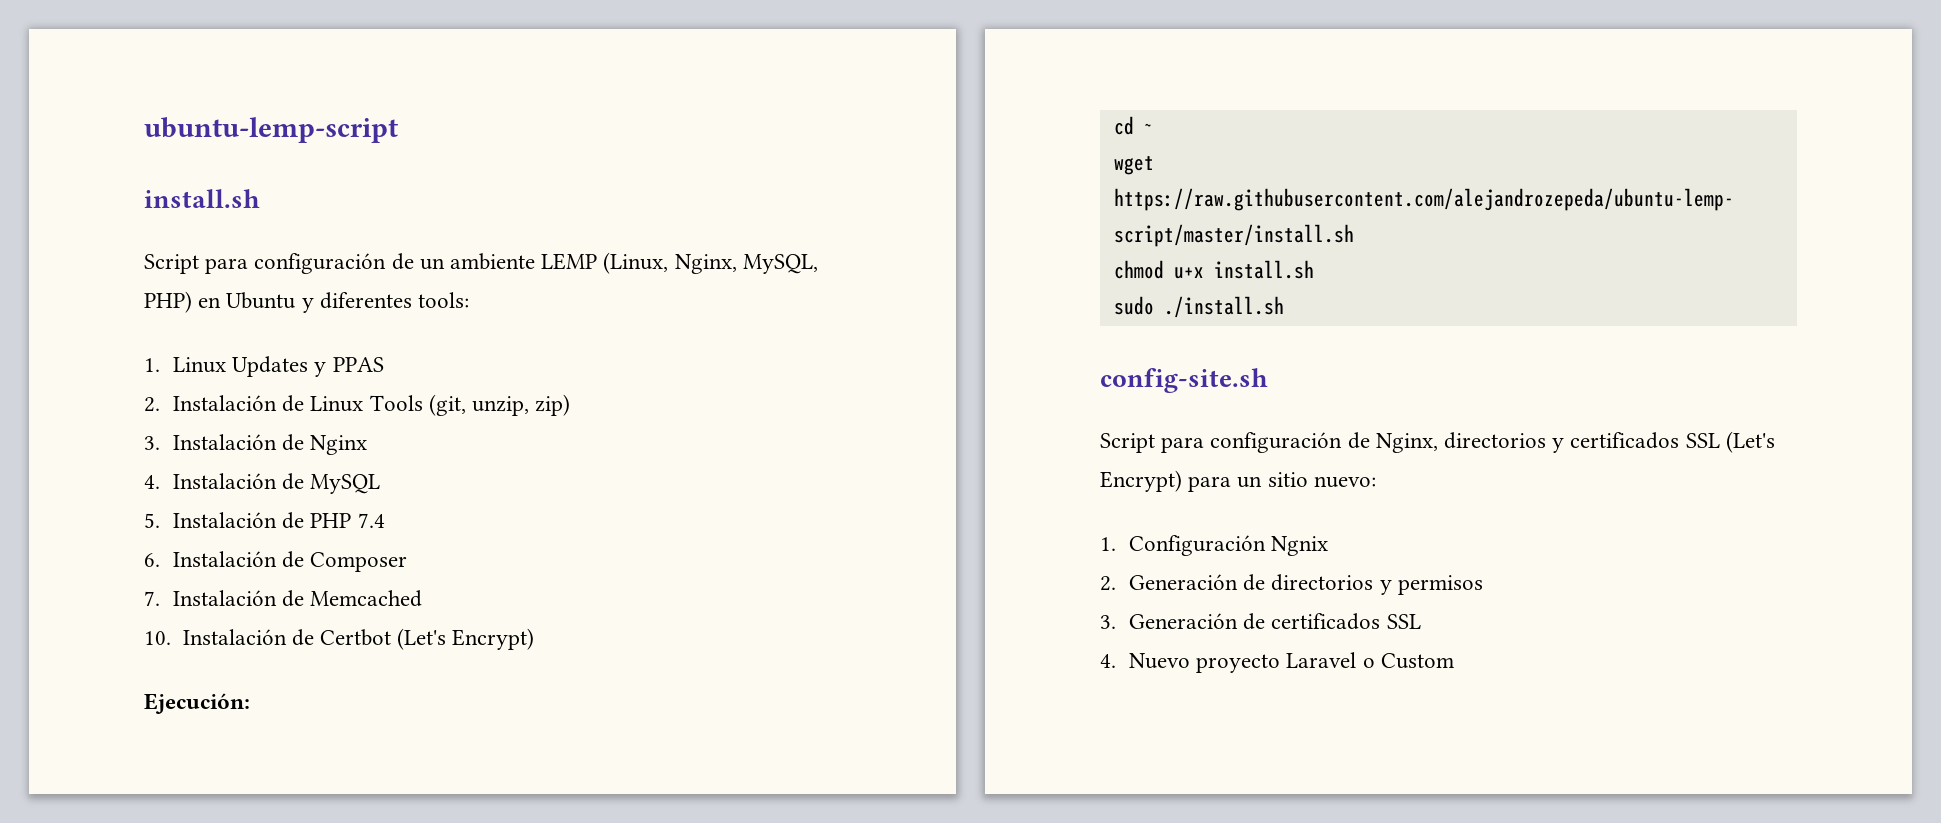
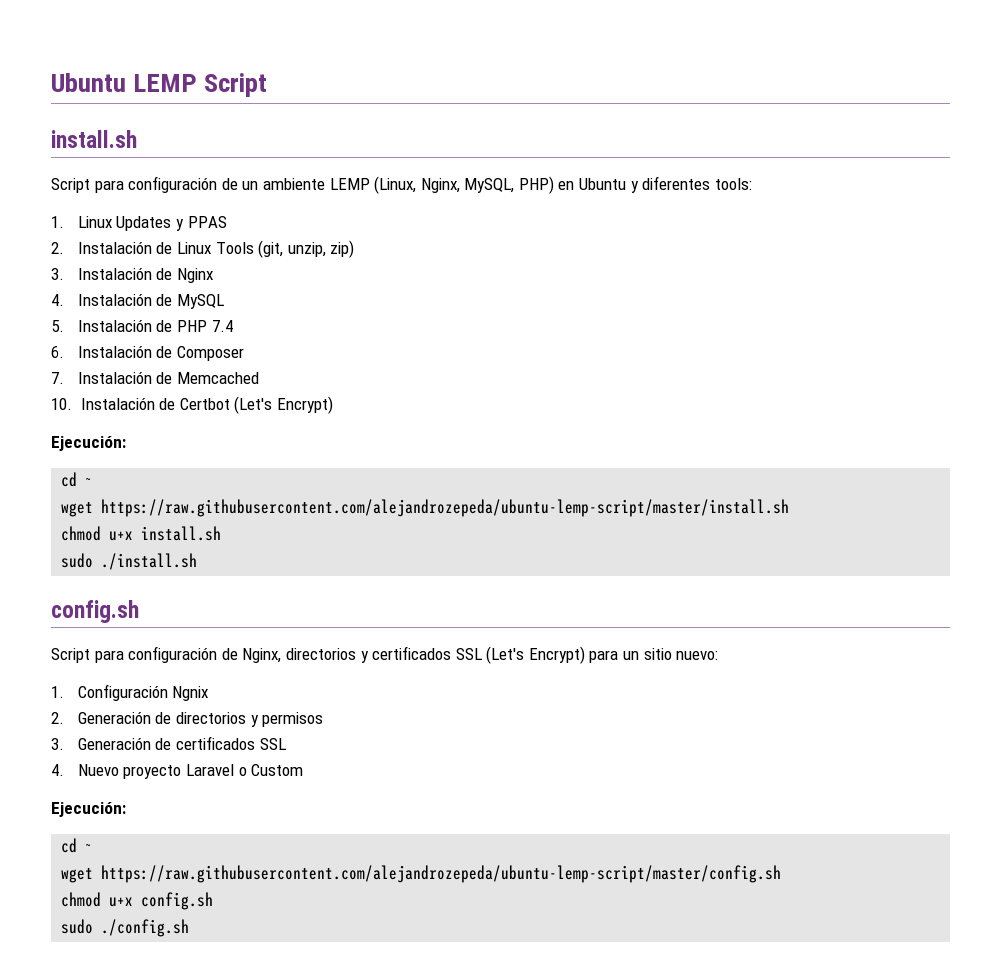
[144,117,398,143] ubuntu-lemp-script -> [51,73,268,97] Ubuntu LEMP Script
[1100,368,1268,393] config-site.sh -> [51,600,139,623] config.sh
(1454, 661) none -> [51,802,126,817] [61,838,94,853] [61,865,782,883] [61,892,214,910] [61,919,190,937] // Ejecución: // cd ~ // wget https://raw.githubusercontent.com/alejandrozepeda/ubuntu-lemp-script/master/config.sh // chmod u+x config.sh // sudo ./config.sh

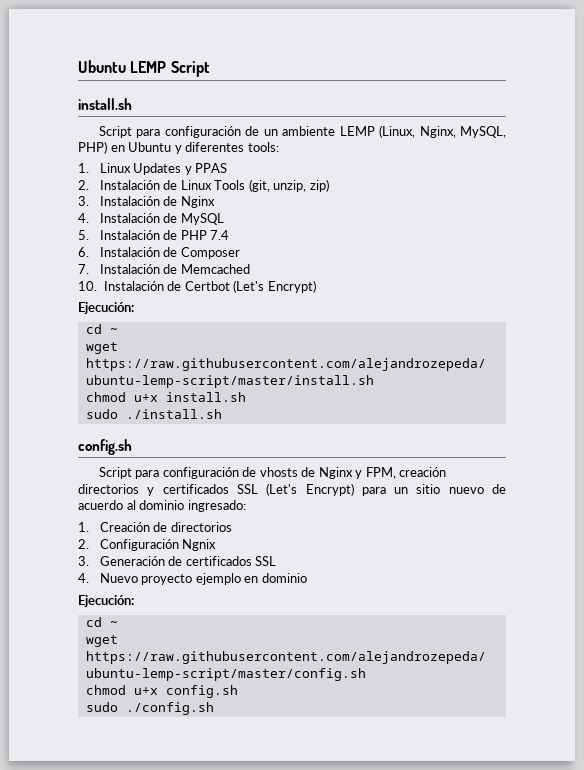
[242,648,282,663] Nginx, -> [259,467,447,479] vhosts de Nginx y FPM, creación
[676,651,719,660] [51,684,209,701] [51,711,324,727] nuevo: // 1. Configuración Ngnix // 2. Generación de directorios y permisos -> [448,484,507,494] [78,500,246,512] [78,522,232,532] [78,539,217,551] nuevo de acuerdo al dominio ingresado: // 1. Creación de directorios // 2. Configuración Ngnix
[186,764,304,776] Laravel o Custom -> [195,573,307,585] ejemplo en dominio

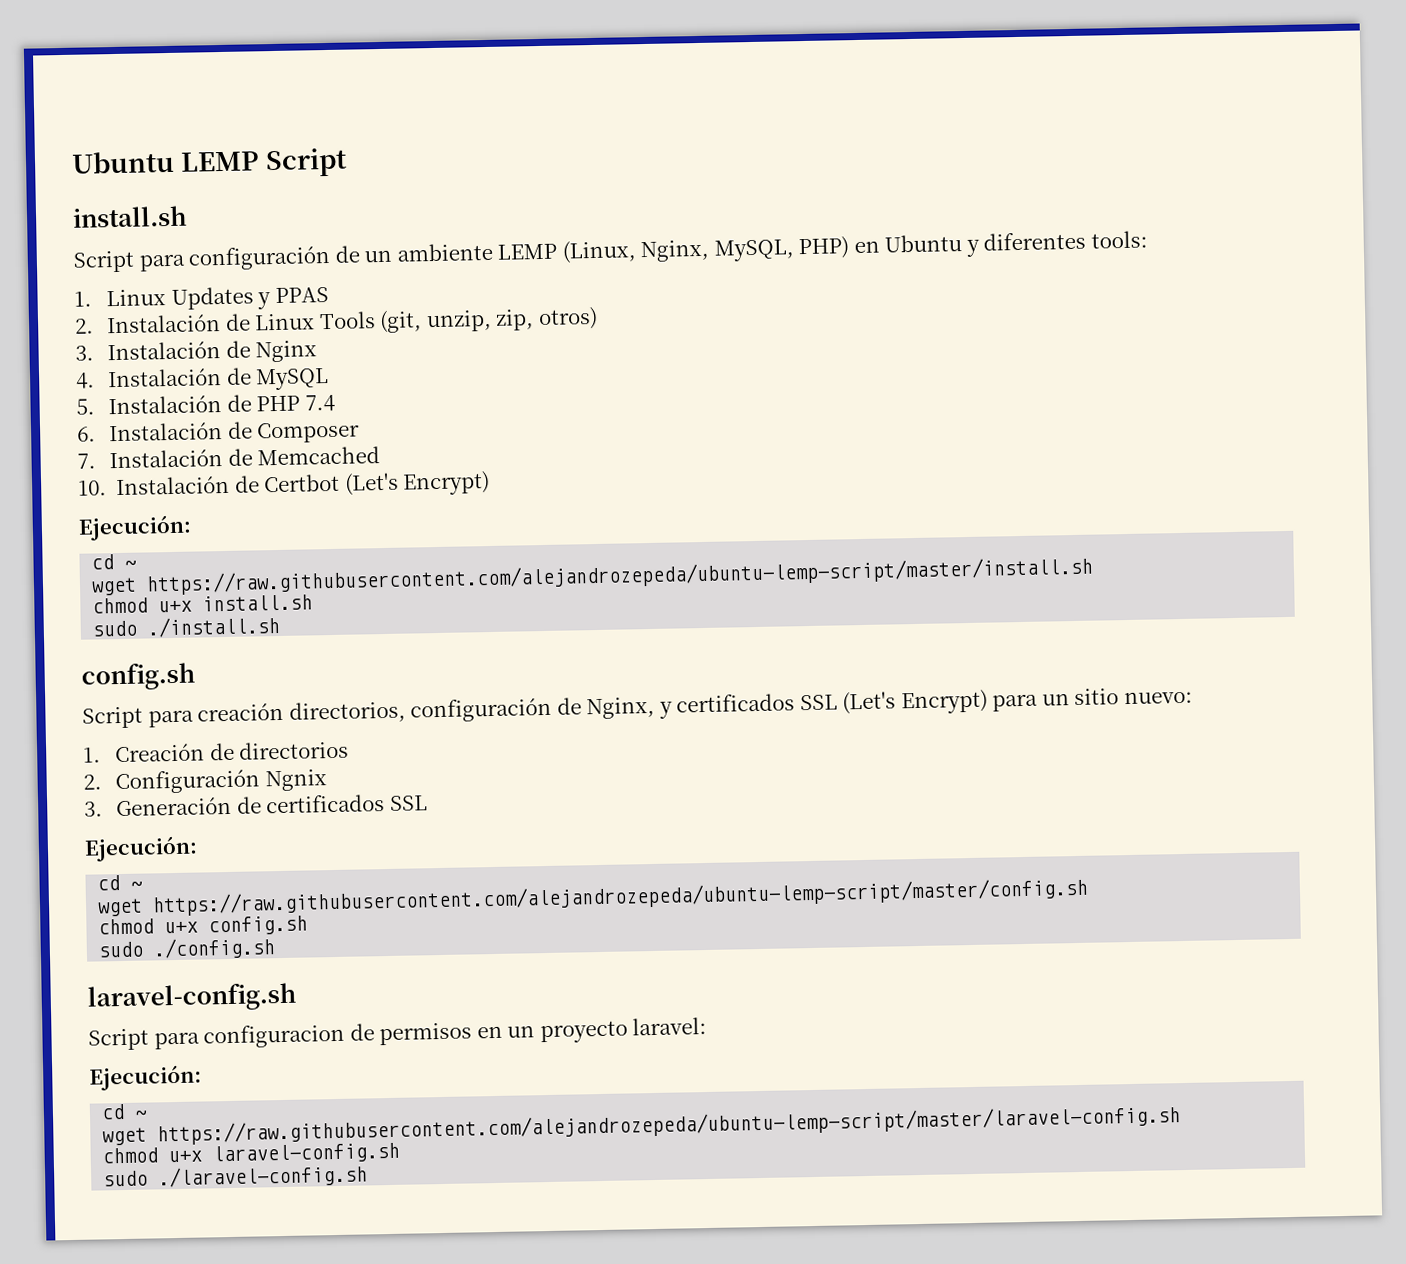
[309,179,329,192] zip) -> [495,306,598,331] zip, otros)
[162,467,447,479] [78,484,139,494] configuración de vhosts de Nginx y FPM, creación directorios -> [197,696,656,724] creación directorios, configuración de Nginx,
[448,484,507,494] [78,500,246,512] nuevo de acuerdo al dominio ingresado: -> [1124,690,1194,705] nuevo:
[78,573,307,585] // 4. Nuevo proyecto ejemplo en dominio -> (428, 803) none
(214, 708) none -> [87,981,297,1013] [88,1016,708,1051] [89,1064,202,1091] [101,1103,149,1120] [102,1105,1182,1146] [102,1142,401,1165] [103,1164,369,1189] // laravel-config.sh // Script para configuracion de permisos en un proyecto laravel: // Ejecución: // cd ~ // wget https://raw.githubusercontent.com/alejandrozepeda/ubuntu-lemp-script/master/laravel-config.sh // chmod u+x laravel-config.sh // sudo ./laravel-config.sh

